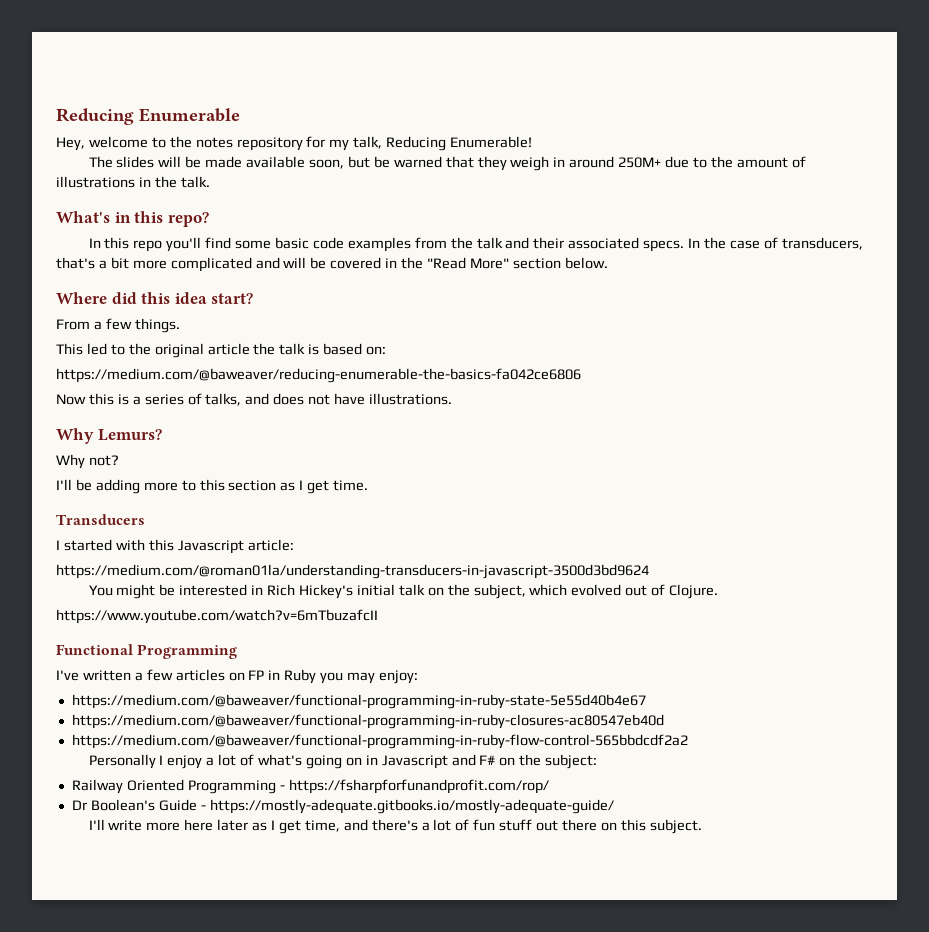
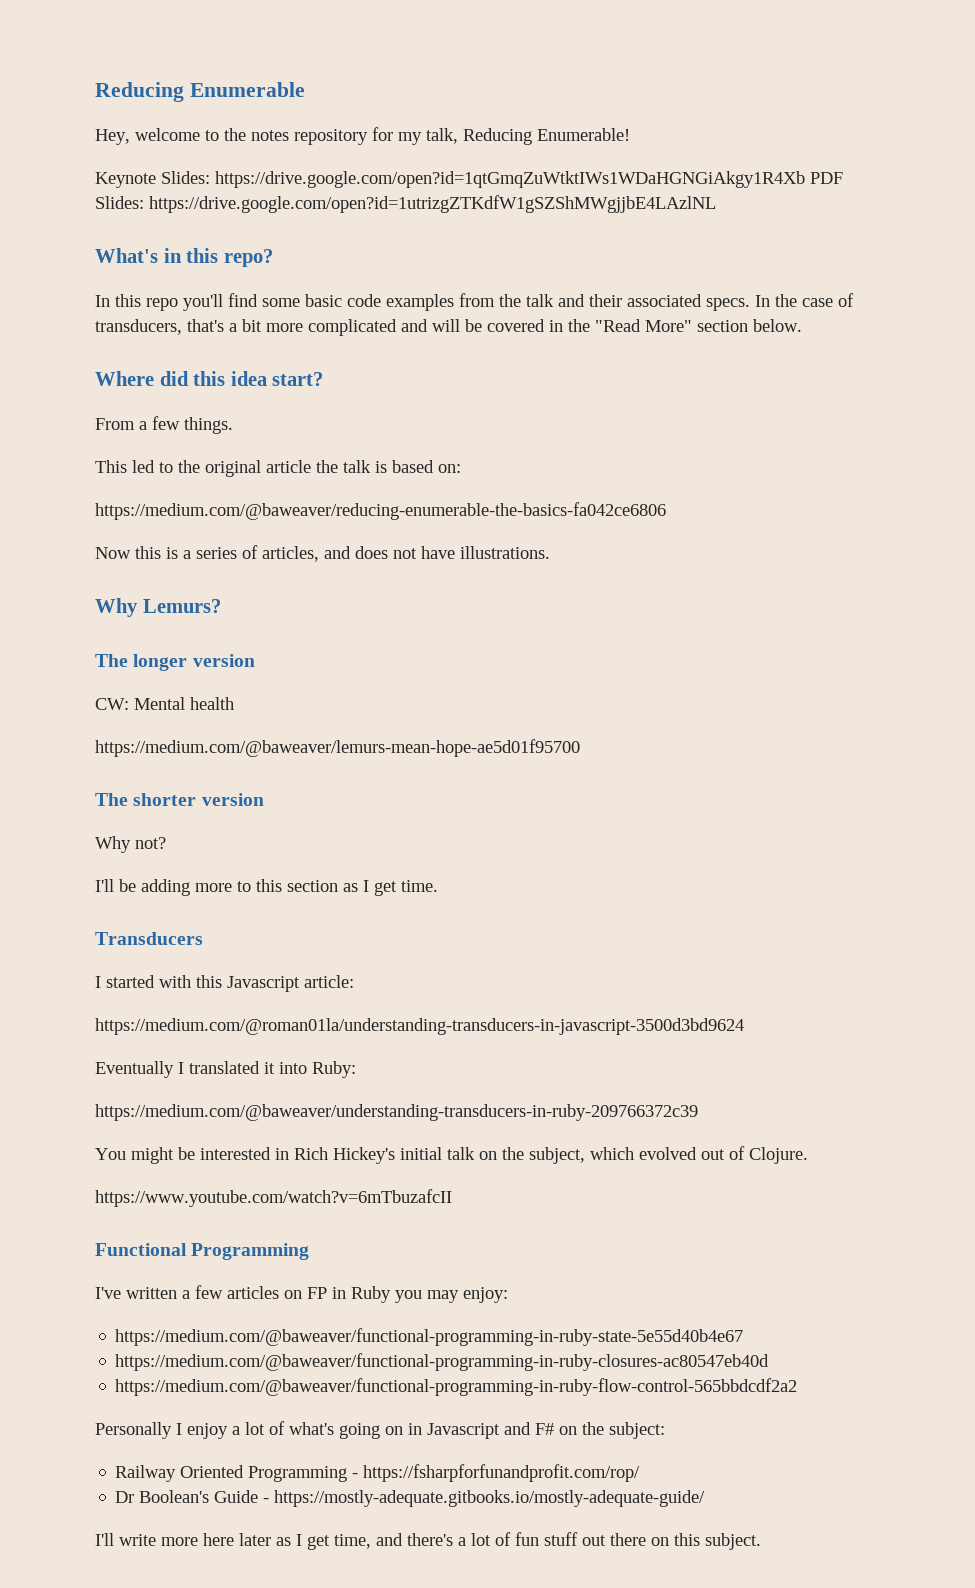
[88,156,806,171] [56,176,210,188] The slides will be made available soon, but be warned that they weigh in around 250M+ due to the amount of illustrations in the talk. -> [95,171,843,188] [95,195,716,213] Keynote Slides: https://drive.google.com/open?id=1qtGmqZuWtktIWs1WDaHGNGiAkgy1R4Xb PDF Slides: https://drive.google.com/open?id=1utrizgZTKdfW1gSZShMWgjjbE4LAzlNL
[205,393,242,406] talks, -> [262,546,319,562] articles,
(162, 435) none -> [95,654,255,671] [95,697,234,710] [95,739,580,757] [95,793,264,806] // The longer version // CW: Mental health // https://medium.com/@baweaver/lemurs-mean-hope-ae5d01f95700 // The shorter version
(649, 571) none -> [95,1061,356,1078] [95,1104,698,1121] // Eventually I translated it into Ruby: // https://medium.com/@baweaver/understanding-transducers-in-ruby-209766372c39

